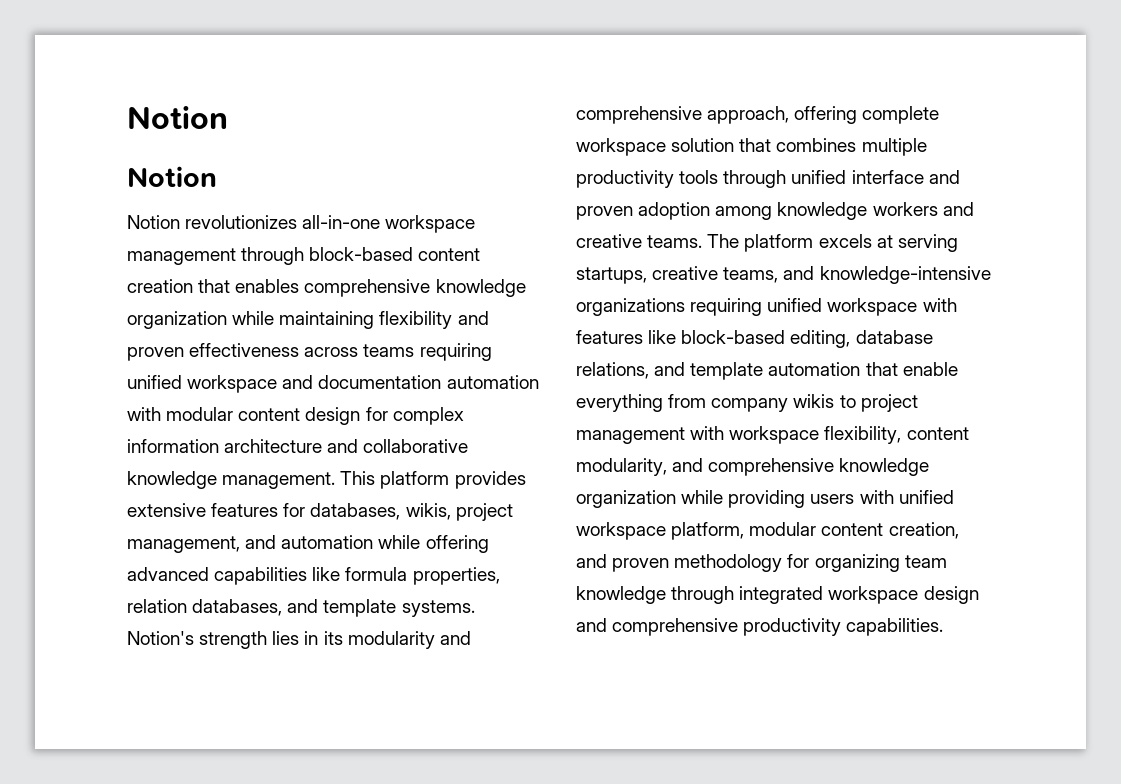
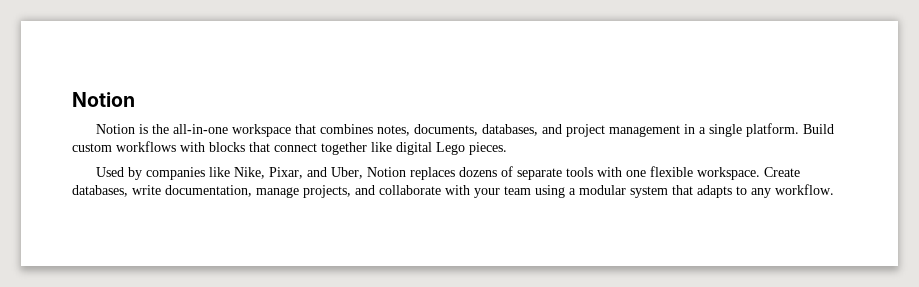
[127,106,228,129] [127,166,217,187] [127,215,476,233] [127,247,481,265] [127,279,526,297] [127,311,489,329] [127,343,492,361] [127,375,539,393] [127,407,464,425] [127,439,469,453] [127,471,526,489] [127,503,513,521] [127,535,489,553] [127,567,500,585] [127,599,475,617] [127,631,471,649] [576,106,940,124] [576,138,927,156] [576,170,960,188] [576,202,974,220] [576,234,958,252] [576,266,991,284] [576,298,957,316] [576,330,933,348] [576,362,958,380] [576,394,918,412] [576,426,969,444] [576,458,930,476] [576,490,954,508] [576,522,959,540] [576,554,947,572] [576,586,979,604] [576,618,944,636] Notion // Notion // Notion revolutionizes all-in-one workspace management through block-based content creation that enables comprehensive knowledge organization while maintaining flexibility and proven effectiveness across teams requiring unified workspace and documentation automation with modular content design for complex information architecture and collaborative knowledge management. This platform provides extensive features for databases, wikis, project management, and automation while offering advanced capabilities like formula properties, relation databases, and template systems. Notion's strength lies in its modularity and comprehensive approach, offering complete workspace solution that combines multiple productivity tools through unified interface and proven adoption among knowledge workers and creative teams. The platform excels at serving startups, creative teams, and knowledge-intensive organizations requiring unified workspace with features like block-based editing, database relations, and template automation that enable everything from company wikis to project management with workspace flexibility, content modularity, and comprehensive knowledge organization while providing users with unified workspace platform, modular content creation, and proven methodology for organizing team knowledge through integrated workspace design and comprehensive productivity capabilities. -> [72,92,135,107] [96,123,835,137] [72,141,507,155] [96,166,801,180] [72,184,834,198] Notion // Notion is the all-in-one workspace that combines notes, documents, databases, and project management in a single platform. Build custom workflows with blocks that connect together like digital Lego pieces. // Used by companies like Nike, Pixar, and Uber, Notion replaces dozens of separate tools with one flexible workspace. Create databases, write documentation, manage projects, and collaborate with your team using a modular system that adapts to any workflow.

